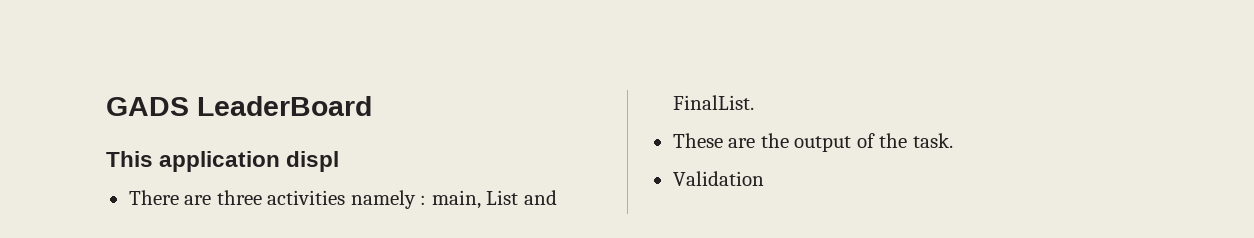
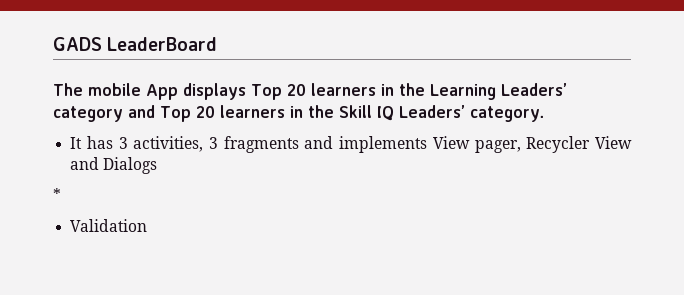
[106,151,340,172] [128,190,557,209] [672,95,754,110] [672,133,953,152] This application displ // There are three activities namely : main, List and FinalList. // These are the output of the task. -> [53,83,567,100] [53,105,545,122] [70,136,633,153] [70,157,158,174] [53,188,61,201] The mobile App displays Top 20 learners in the Learning Leaders’ category and Top 20 learners in the Skill IQ Leaders’ category. // It has 3 activities, 3 fragments and implements View pager, Recycler View and Dialogs // *

